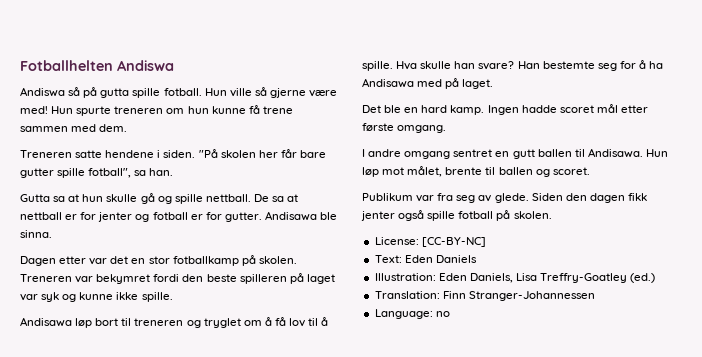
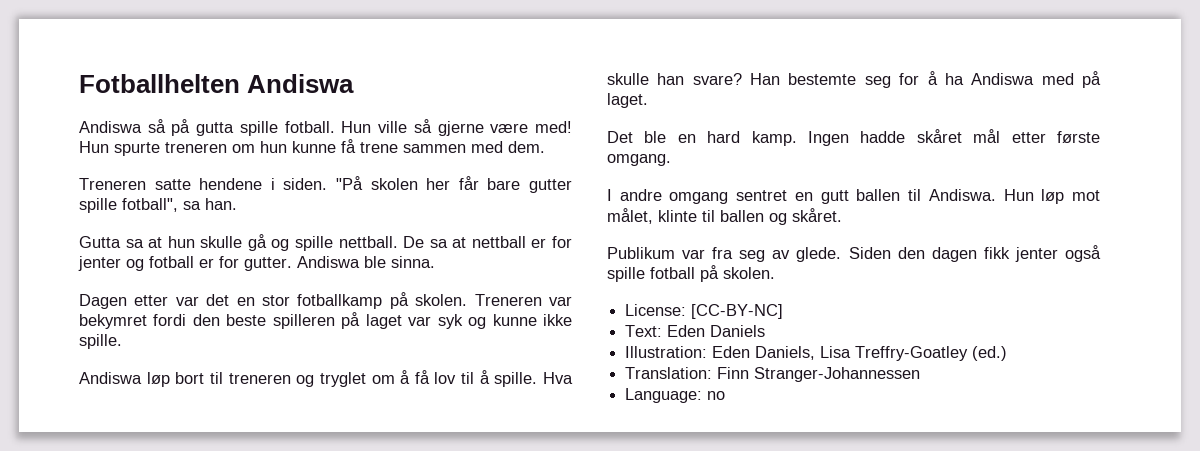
[264,211,317,221] Andisawa -> [297,256,360,268] Andiswa
[20,317,72,327] Andisawa -> [79,372,142,384] Andiswa
[362,78,414,88] Andisawa -> [971,73,1035,85] Andiswa
[559,105,594,113] scoret -> [916,129,962,143] skåret
[587,148,643,158] Andisawa. -> [928,189,996,201] Andiswa.
[445,167,483,175] brente -> [658,210,697,222] klinte
[552,167,590,175] scoret. -> [792,208,842,222] skåret.

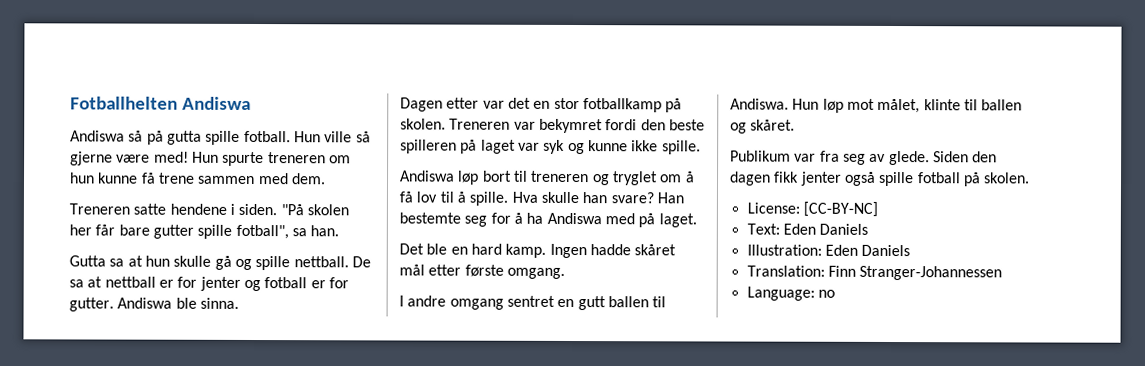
[755,346,1008,361] Daniels, Lisa Treffry-Goatley (ed.) -> [861,244,911,257] Daniels

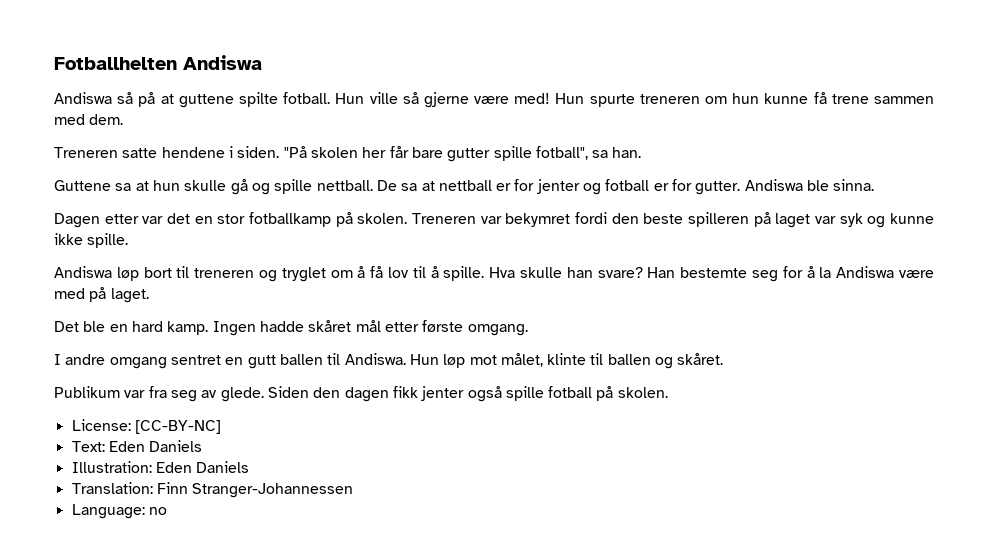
[166,130,241,145] gutta spille -> [160,92,278,108] at guttene spilte
[69,255,106,267] Gutta -> [54,180,111,191] Guttene
[526,212,602,225] ha Andiswa -> [819,266,934,278] la Andiswa være

